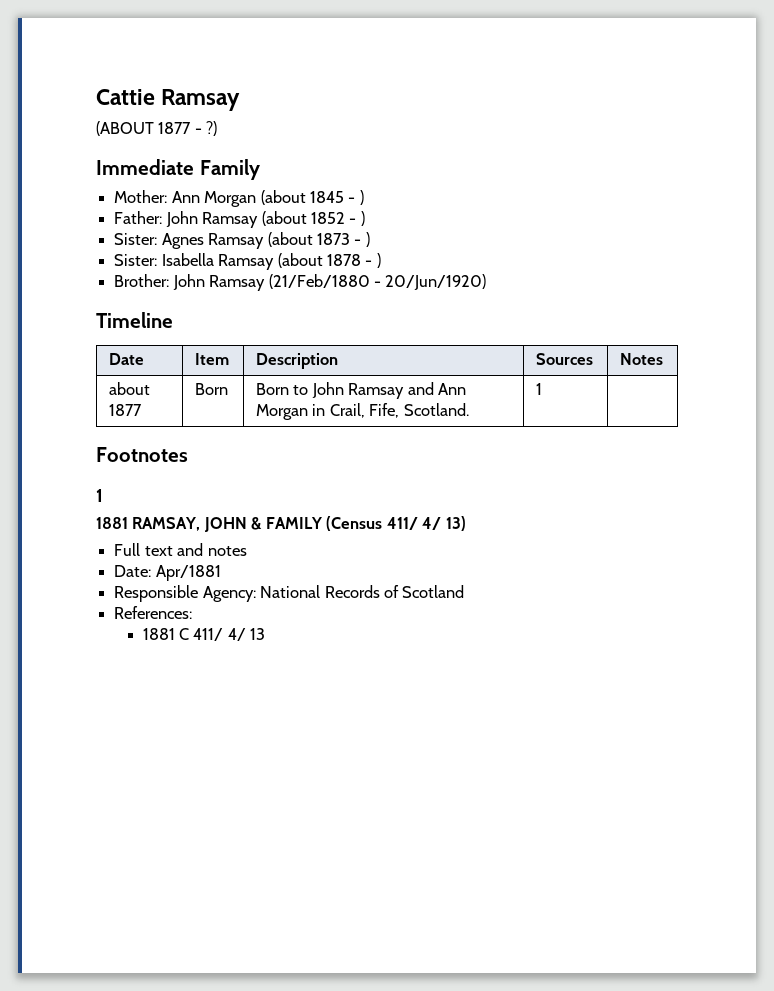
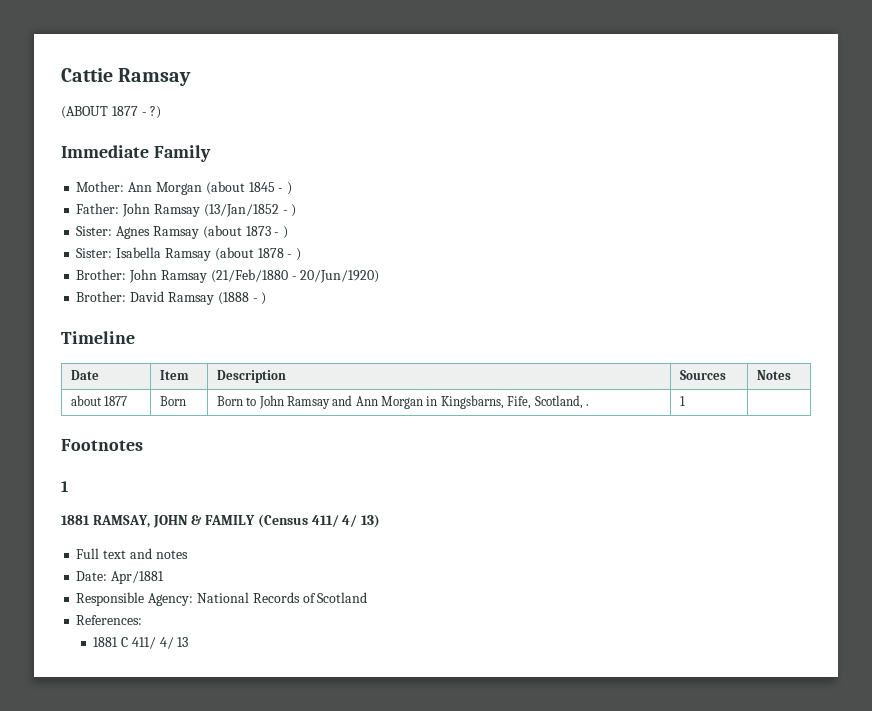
[261,211,345,226] (about 1852 -> [203,204,279,217] (13/Jan/1852
(487, 282) none -> [76,291,267,305] // Brother: David Ramsay (1888 - )
[329,403,469,418] Crail, Fife, Scotland. -> [440,395,589,409] Kingsbarns, Fife, Scotland, .

